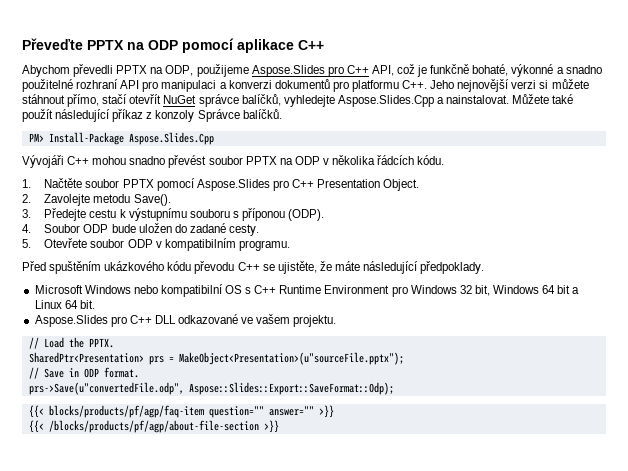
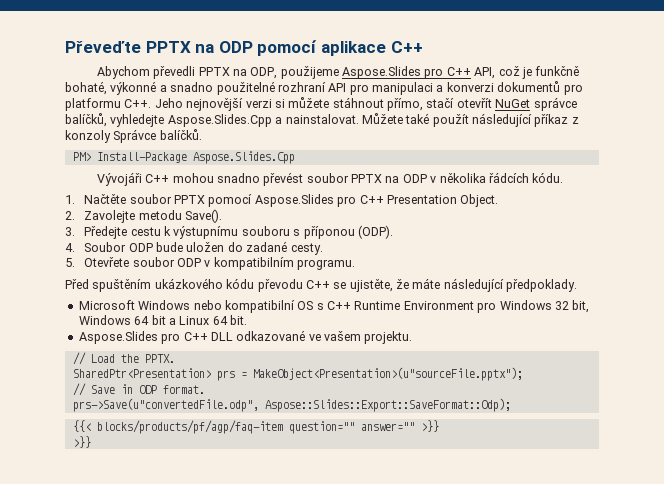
[28,420,259,433] {{< /blocks/products/pf/agp/about-file-section -> (439, 426) none

